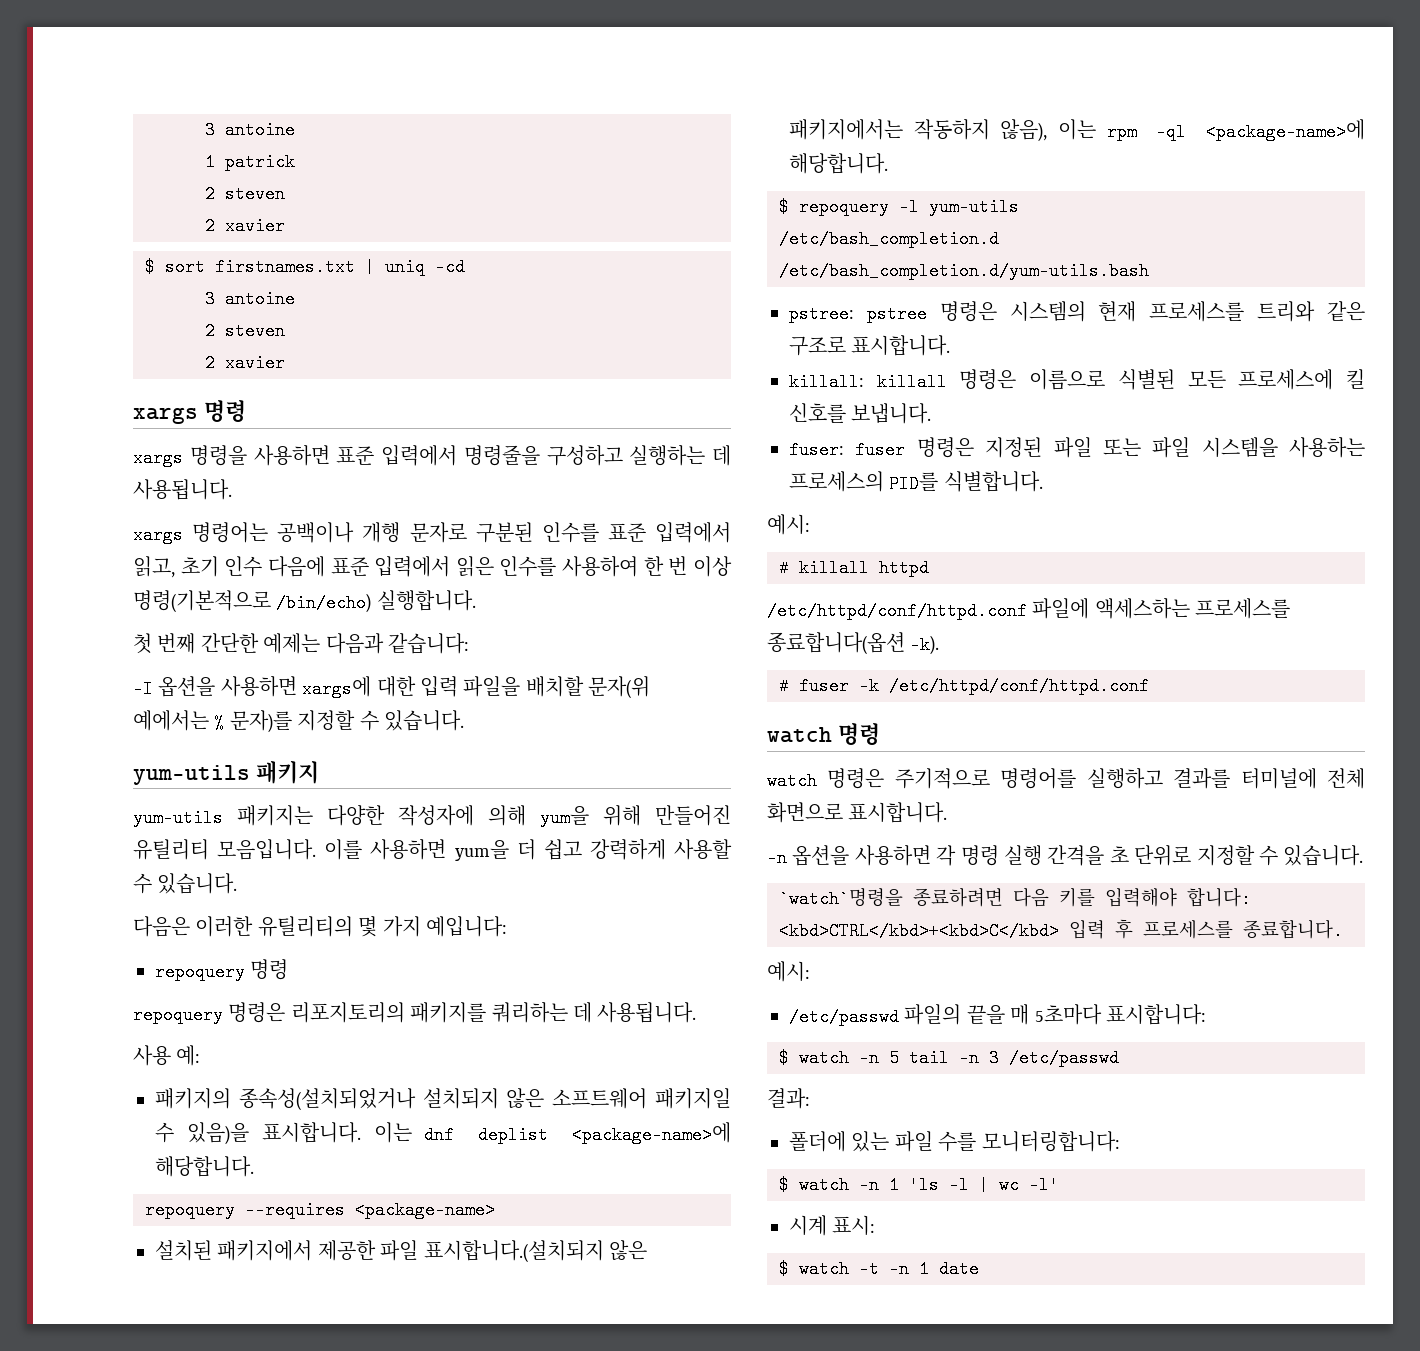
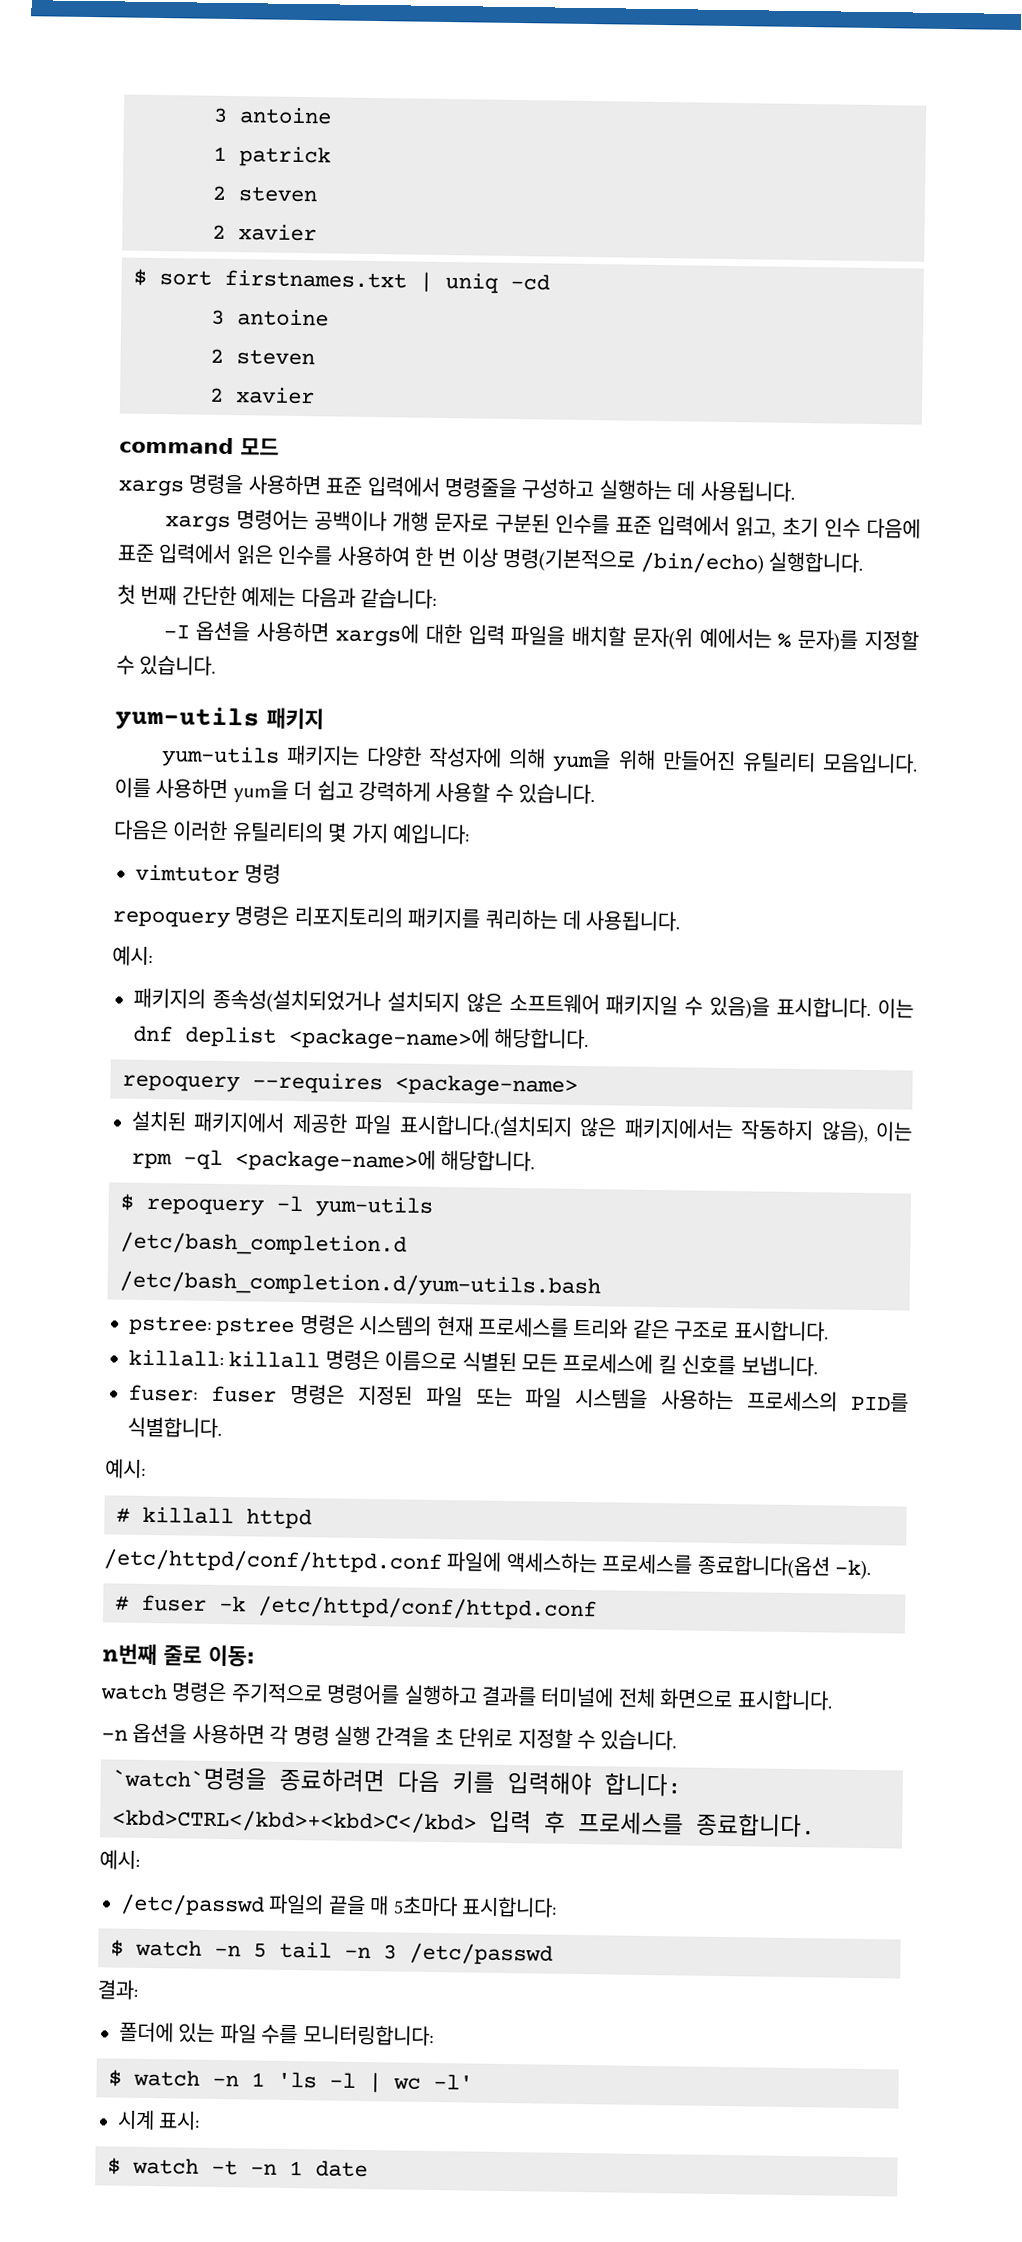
[133,400,246,424] xargs 명령 -> [119,436,279,456] command 모드
[155,963,245,981] repoquery -> [135,864,240,883] vimtutor
[133,1045,201,1066] 사용 예: -> [112,945,153,966] 예시:
[767,723,880,746] watch 명령 -> [102,1643,255,1667] n번째 줄로 이동:

